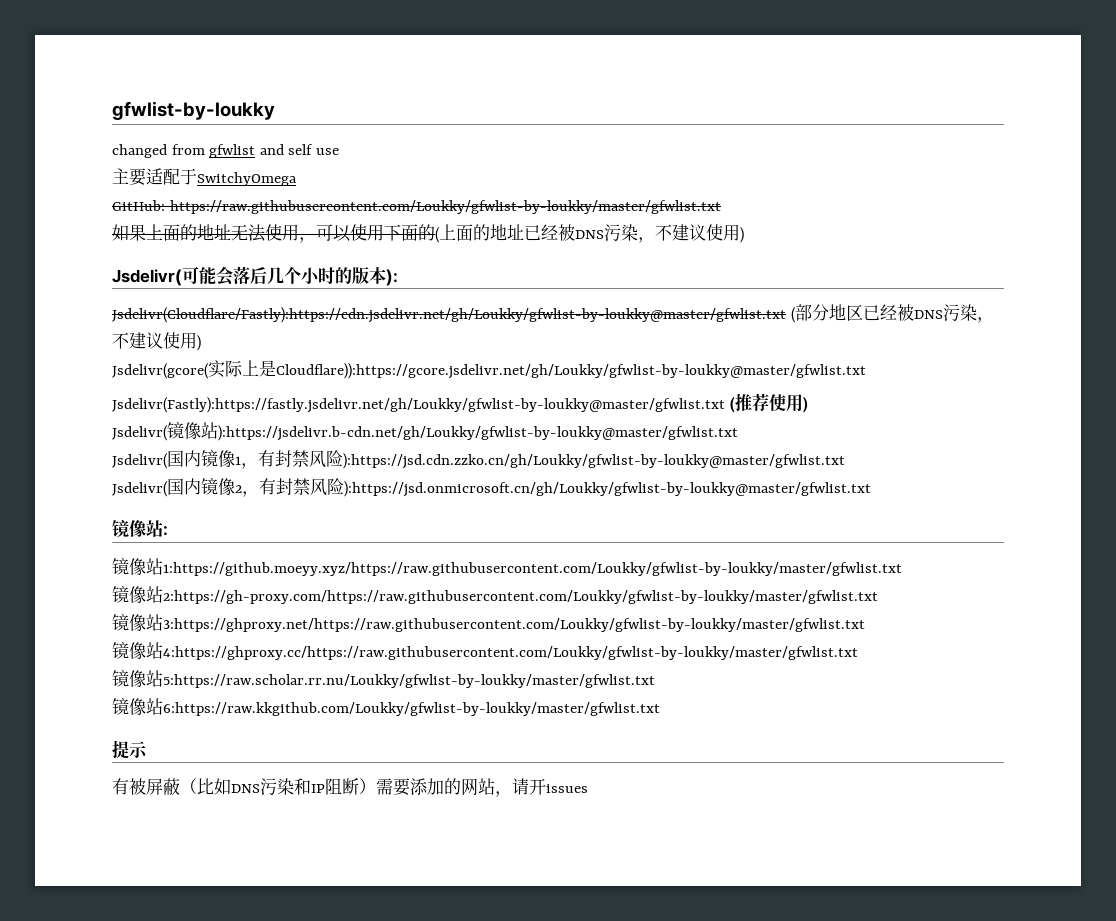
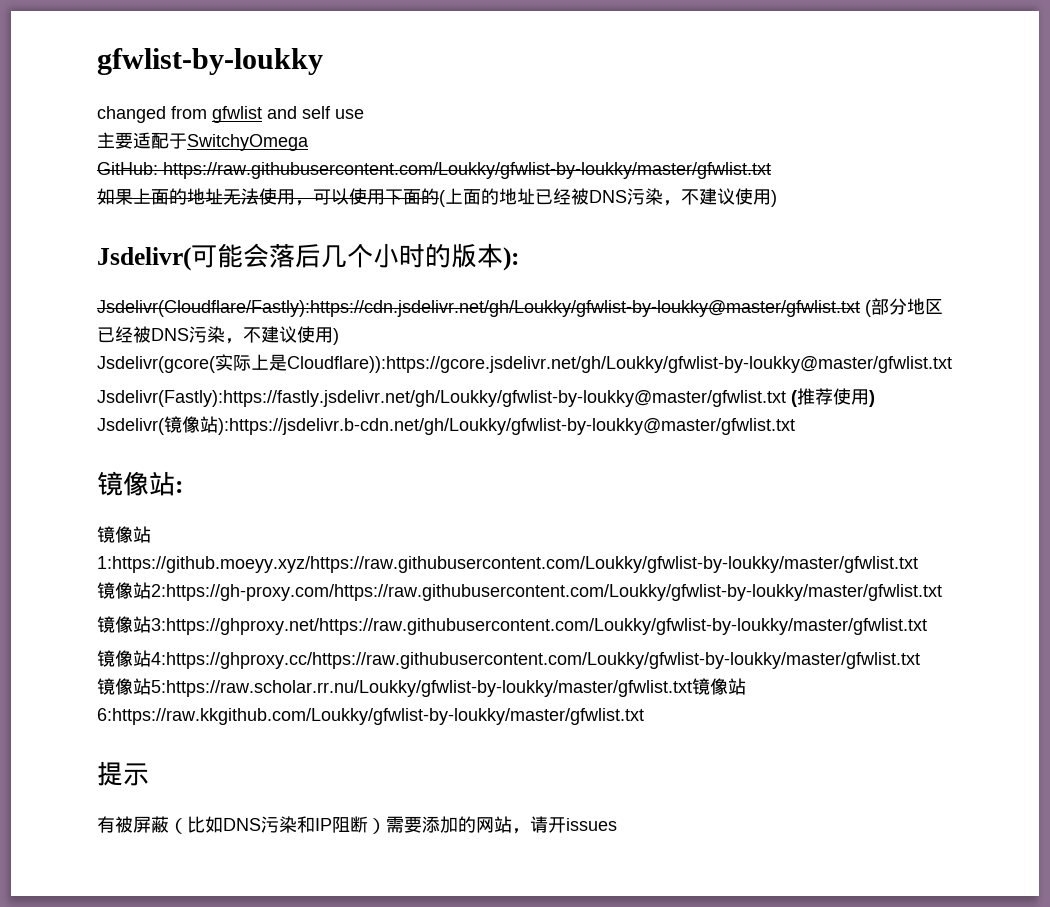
[112,449,845,469] [112,477,871,497] // Jsdelivr(国内镜像1，有封禁风险):https://jsd.cdn.zzko.cn/gh/Loukky/gfwlist-by-loukky@master/gfwlist.txt // Jsdelivr(国内镜像2，有封禁风险):https://jsd.onmicrosoft.cn/gh/Loukky/gfwlist-by-loukky@master/gfwlist.txt -> (795, 426) none
(655, 681) // -> (692, 688) none

